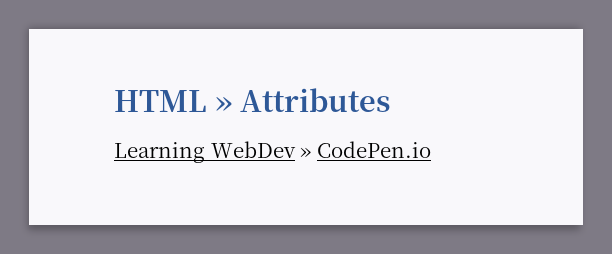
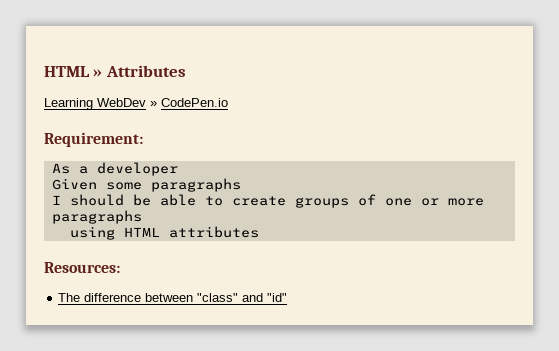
(431, 149) none -> [44,132,143,147] [51,162,178,176] [51,178,241,192] [51,194,484,208] [51,210,142,224] [69,226,259,240] [44,262,120,273] [58,293,288,302] // Requirement: // As a developer // Given some paragraphs // I should be able to create groups of one or more paragraphs // using HTML attributes // Resources: // The difference between "class" and "id"

